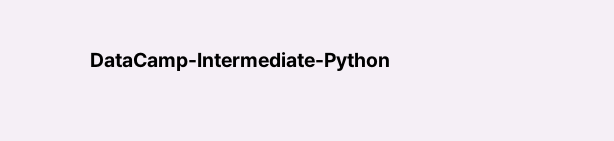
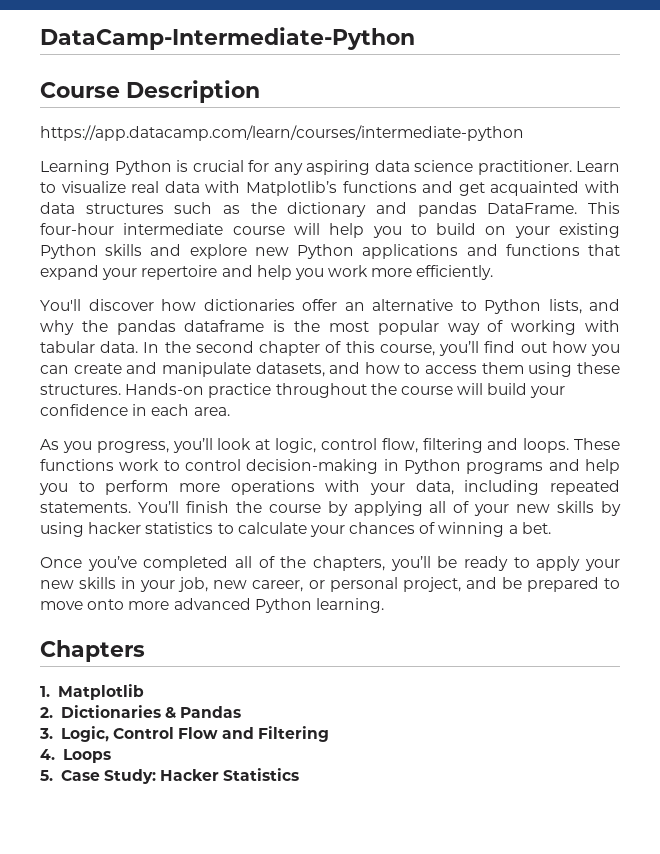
(390, 61) none -> [40,80,260,103] [40,125,524,141] [40,160,620,175] [40,181,621,196] [40,202,621,217] [40,223,621,238] [40,244,620,259] [40,265,494,280] [40,299,620,314] [40,320,620,335] [40,341,620,356] [40,362,620,377] [40,383,566,398] [40,404,230,416] [40,438,620,453] [40,459,620,474] [39,480,621,495] [40,501,621,516] [40,522,551,537] [40,556,620,571] [40,577,621,592] [40,598,384,613] [40,640,145,662] [40,684,144,700] [40,705,242,718] [39,726,330,742] [40,749,111,763] [40,768,300,784] // Course Description // https://app.datacamp.com/learn/courses/intermediate-python // Learning Python is crucial for any aspiring data science practitioner. Learn to visualize real data with Matplotlib’s functions and get acquainted with data structures such as the dictionary and pandas DataFrame. This four-hour intermediate course will help you to build on your existing Python skills and explore new Python applications and functions that expand your repertoire and help you work more efficiently. // You'll discover how dictionaries offer an alternative to Python lists, and why the pandas dataframe is the most popular way of working with tabular data. In the second chapter of this course, you’ll find out how you can create and manipulate datasets, and how to access them using these structures. Hands-on practice throughout the course will build your confidence in each area. // As you progress, you’ll look at logic, control flow, filtering and loops. These functions work to control decision-making in Python programs and help you to perform more operations with your data, including repeated statements. You’ll finish the course by applying all of your new skills by using hacker statistics to calculate your chances of winning a bet. // Once you’ve completed all of the chapters, you’ll be ready to apply your new skills in your job, new career, or personal project, and be prepared to move onto more advanced Python learning. // Chapters // 1. Matplotlib // 2. Dictionaries & Pandas // 3. Logic, Control Flow and Filtering // 4. Loops // 5. Case Study: Hacker Statistics

